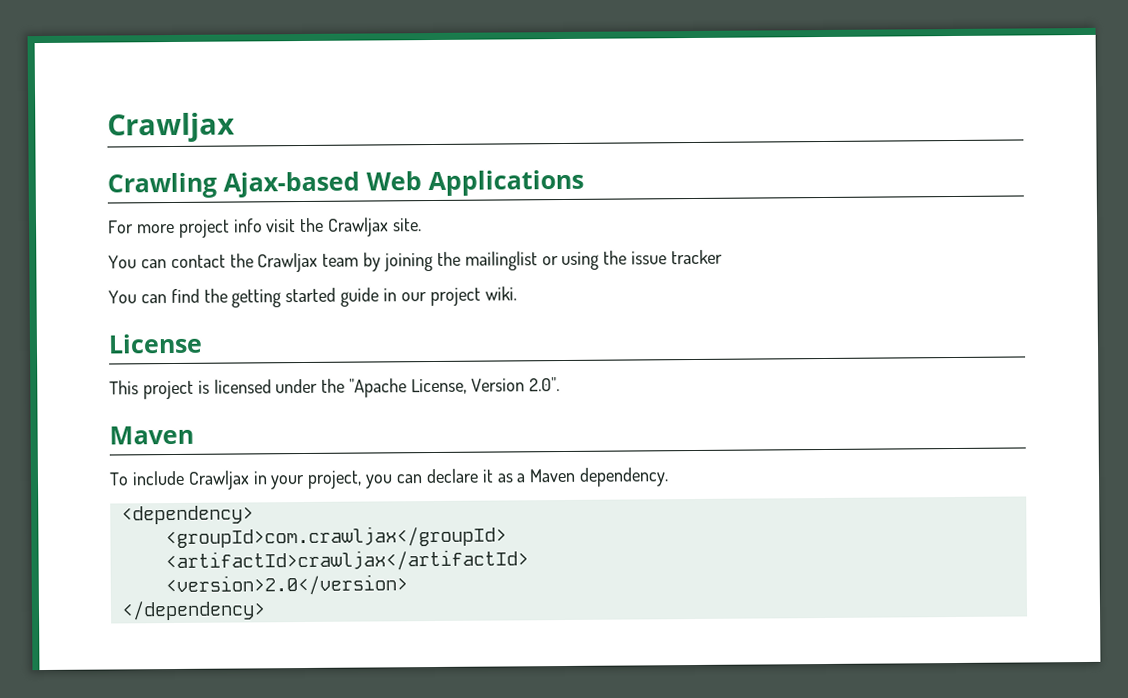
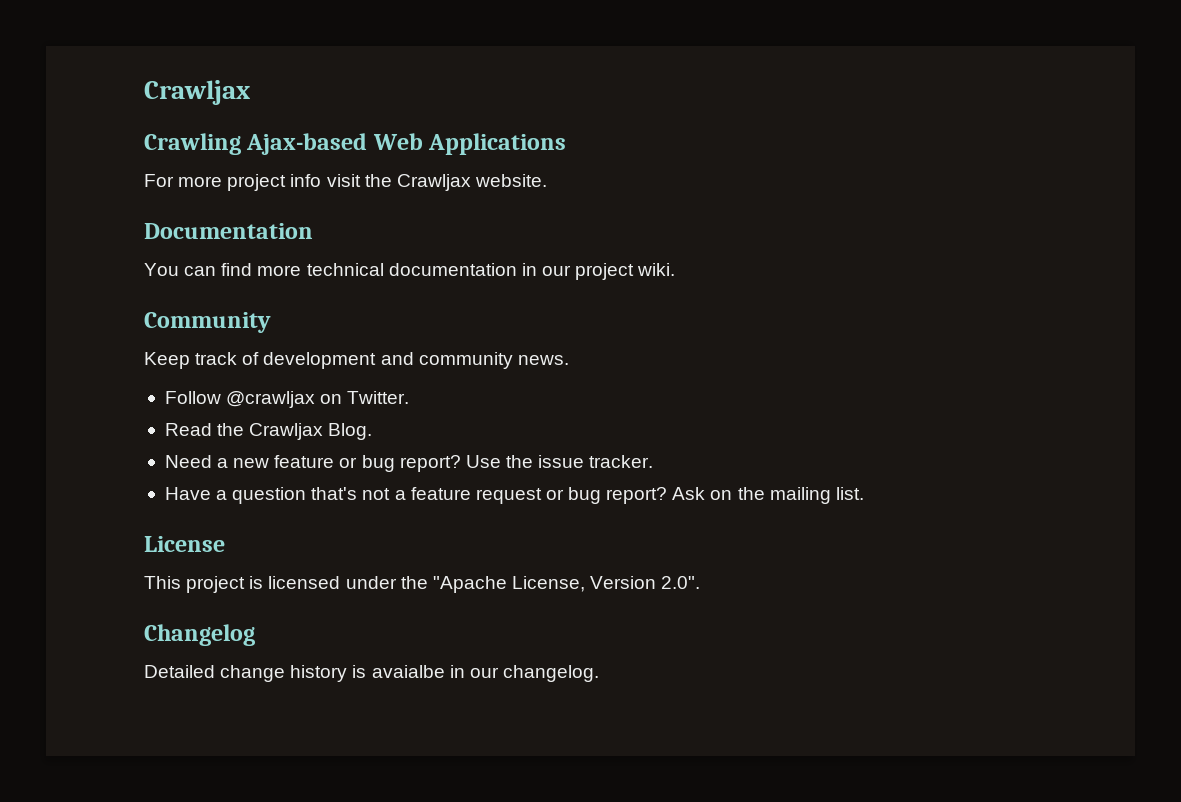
[392,218,423,232] [108,249,724,273] site. // You can contact the Crawljax team by joining the mailinglist or using the issue tracker -> [474,174,547,187] [144,223,313,239] website. // Documentation
[203,287,380,308] the getting started guide -> [257,263,517,276] more technical documentation
(517, 293) none -> [144,312,271,333] [144,352,569,369] [164,391,410,408] [164,423,373,440] [164,455,654,472] [164,487,864,504] // Community // Keep track of development and community news. // Follow @crawljax on Twitter. // Read the Crawljax Blog. // Need a new feature or bug report? Use the issue tracker. // Have a question that's not a feature request or bug report? Ask on the mailing list.
[109,425,194,445] [109,467,670,490] [120,505,254,525] [164,525,507,549] [164,549,529,573] [164,574,408,597] [120,600,266,621] Maven // To include Crawljax in your project, you can declare it as a Maven dependency. // <dependency> // <groupId>com.crawljax</groupId> // <artifactId>crawljax</artifactId> // <version>2.0</version> // </dependency> -> [144,624,255,646] [144,665,599,682] Changelog // Detailed change history is avaialbe in our changelog.

